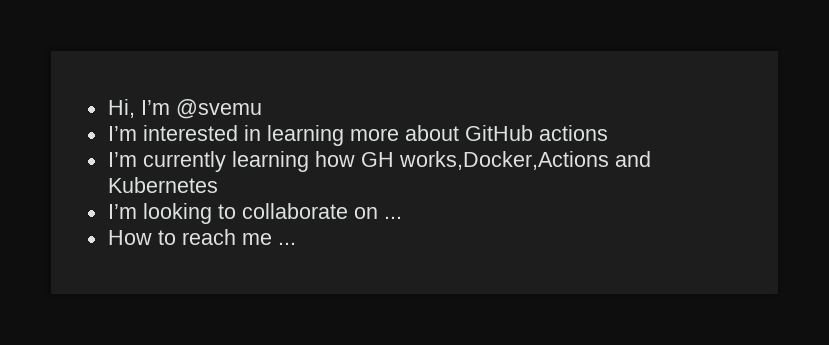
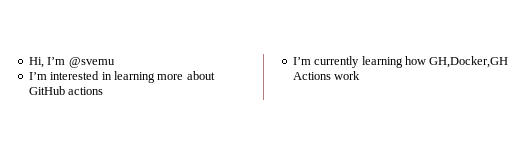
[360,151,651,170] [107,177,218,193] [107,203,402,224] [107,229,296,245] GH works,Docker,Actions and Kubernetes // I’m looking to collaborate on ... // How to reach me ... -> [429,56,509,68] [292,71,361,80] GH,Docker,GH Actions work

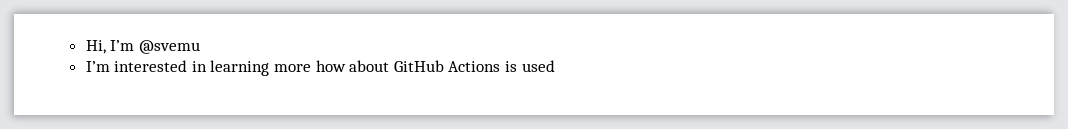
(184, 77) none -> [315,60,346,72] how
[68,87,104,95] [292,56,509,68] [292,71,361,80] actions // I’m currently learning how GH,Docker,GH Actions work -> [448,60,555,72] Actions is used

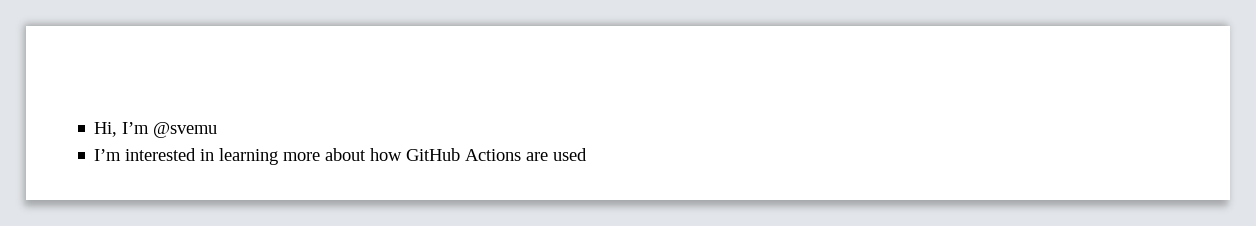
[315,60,390,72] how about -> [325,148,403,161] about how
[505,61,518,72] is -> [526,152,549,161] are

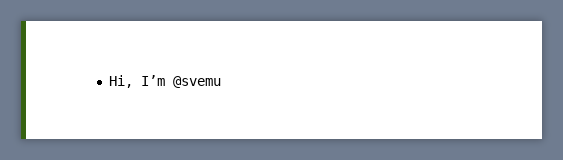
[94,148,588,165] // I’m interested in learning more about how GitHub Actions are used -> (221, 82) none

